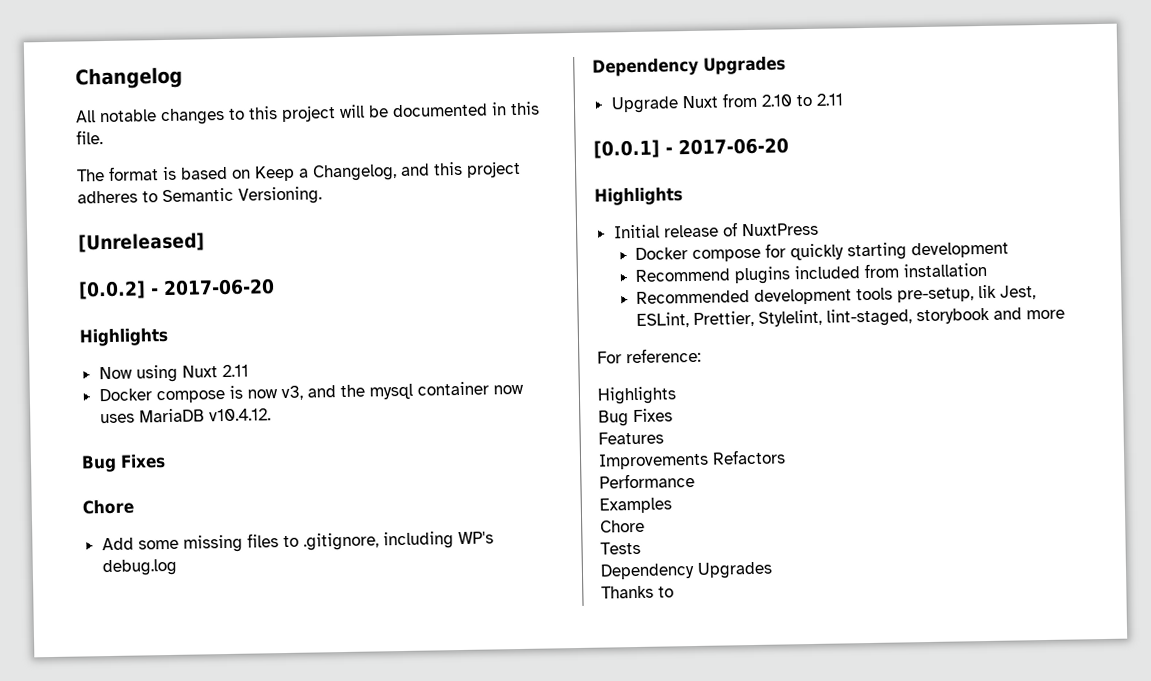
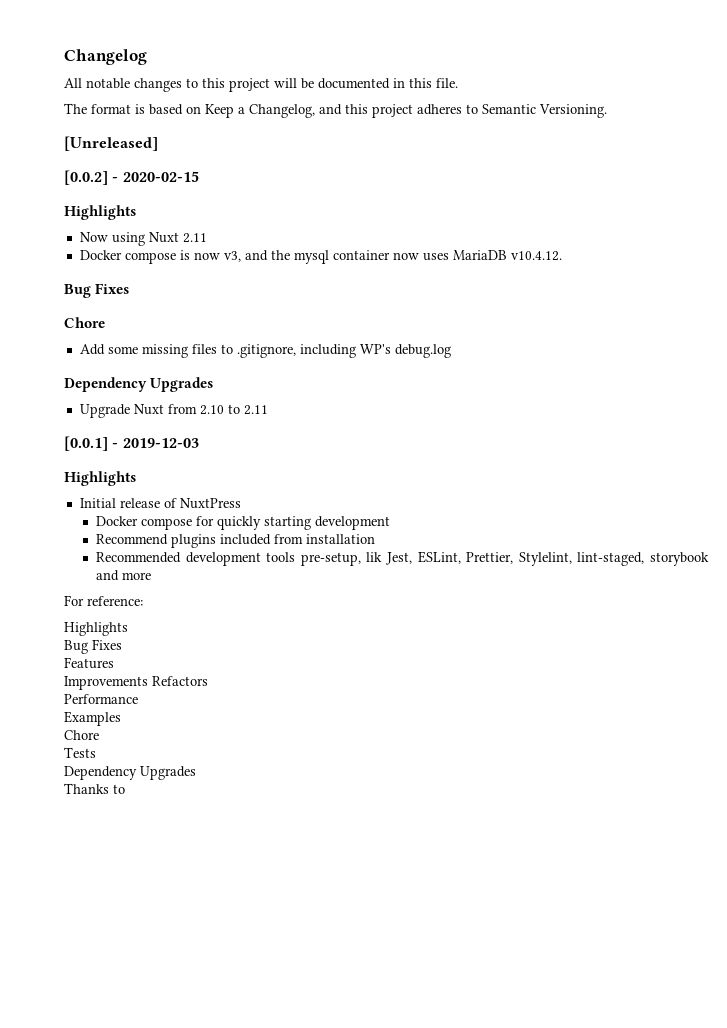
[163,278,275,297] 2017-06-20 -> [122,171,199,182] 2020-02-15
[678,137,789,156] 2017-06-20 -> [122,438,199,448] 2019-12-03

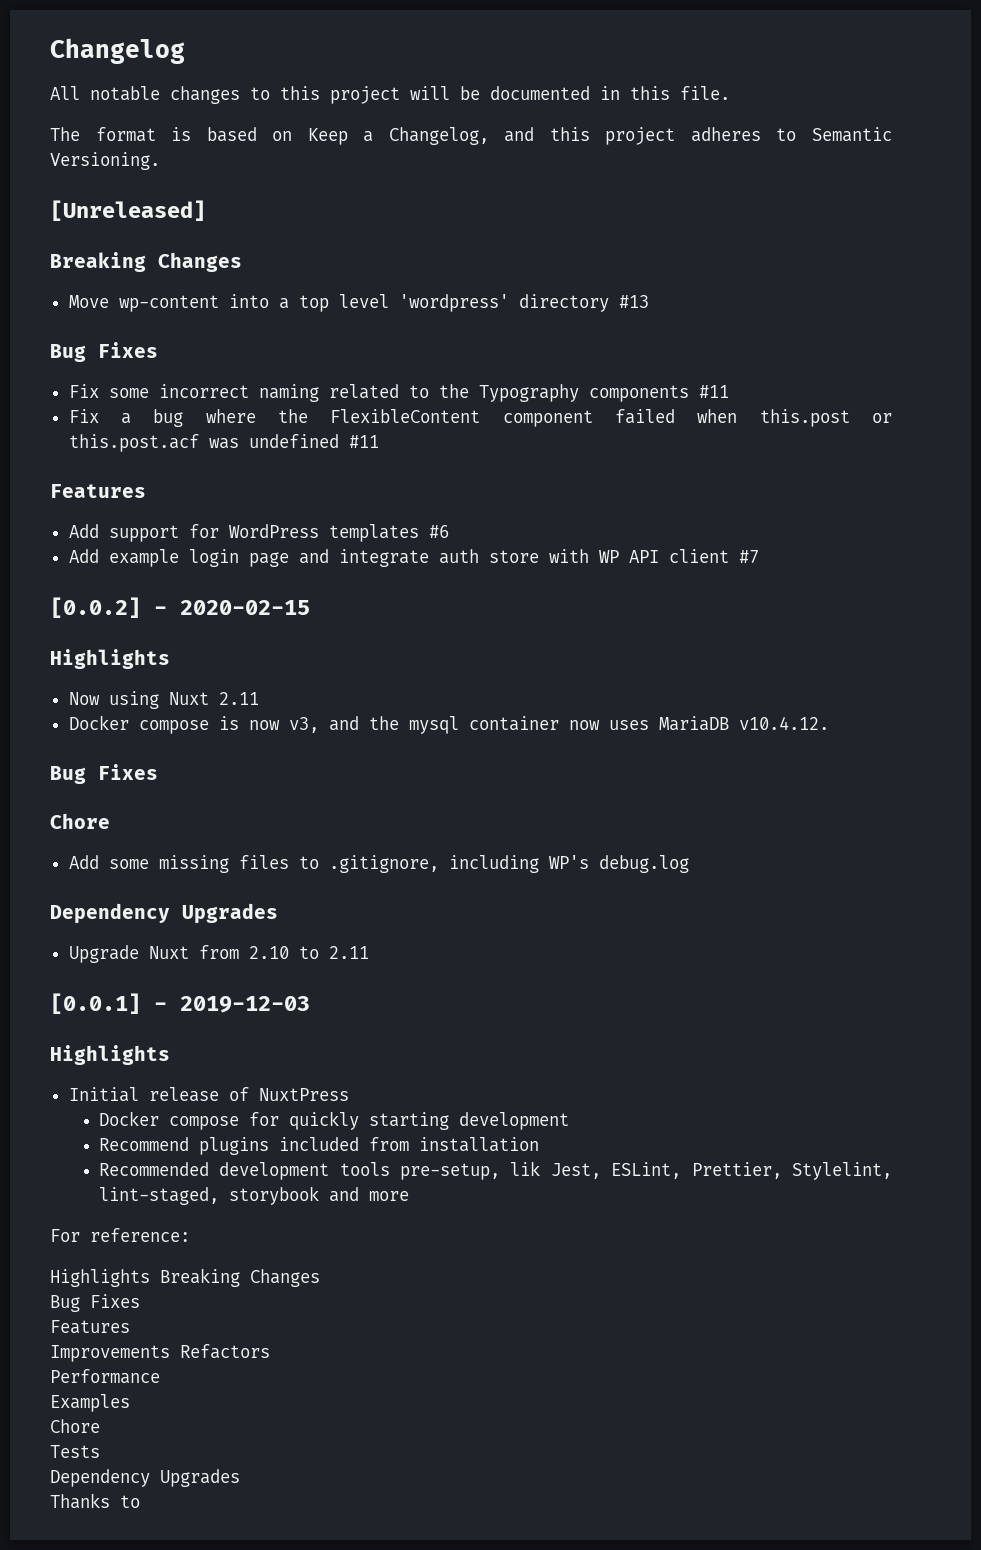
(158, 143) none -> [50,252,242,272] [68,294,649,312] [50,342,158,362] [68,384,729,402] [68,409,893,427] [68,434,379,452] [50,484,146,498] [68,524,449,542] [68,549,759,567] // Breaking Changes // Move wp-content into a top level 'wordpress' directory #13 // Bug Fixes // Fix some incorrect naming related to the Typography components #11 // Fix a bug where the FlexibleContent component failed when this.post or this.post.acf was undefined #11 // Features // Add support for WordPress templates #6 // Add example login page and integrate auth store with WP API client #7
(128, 629) none -> [160,1268,320,1287] Breaking Changes

